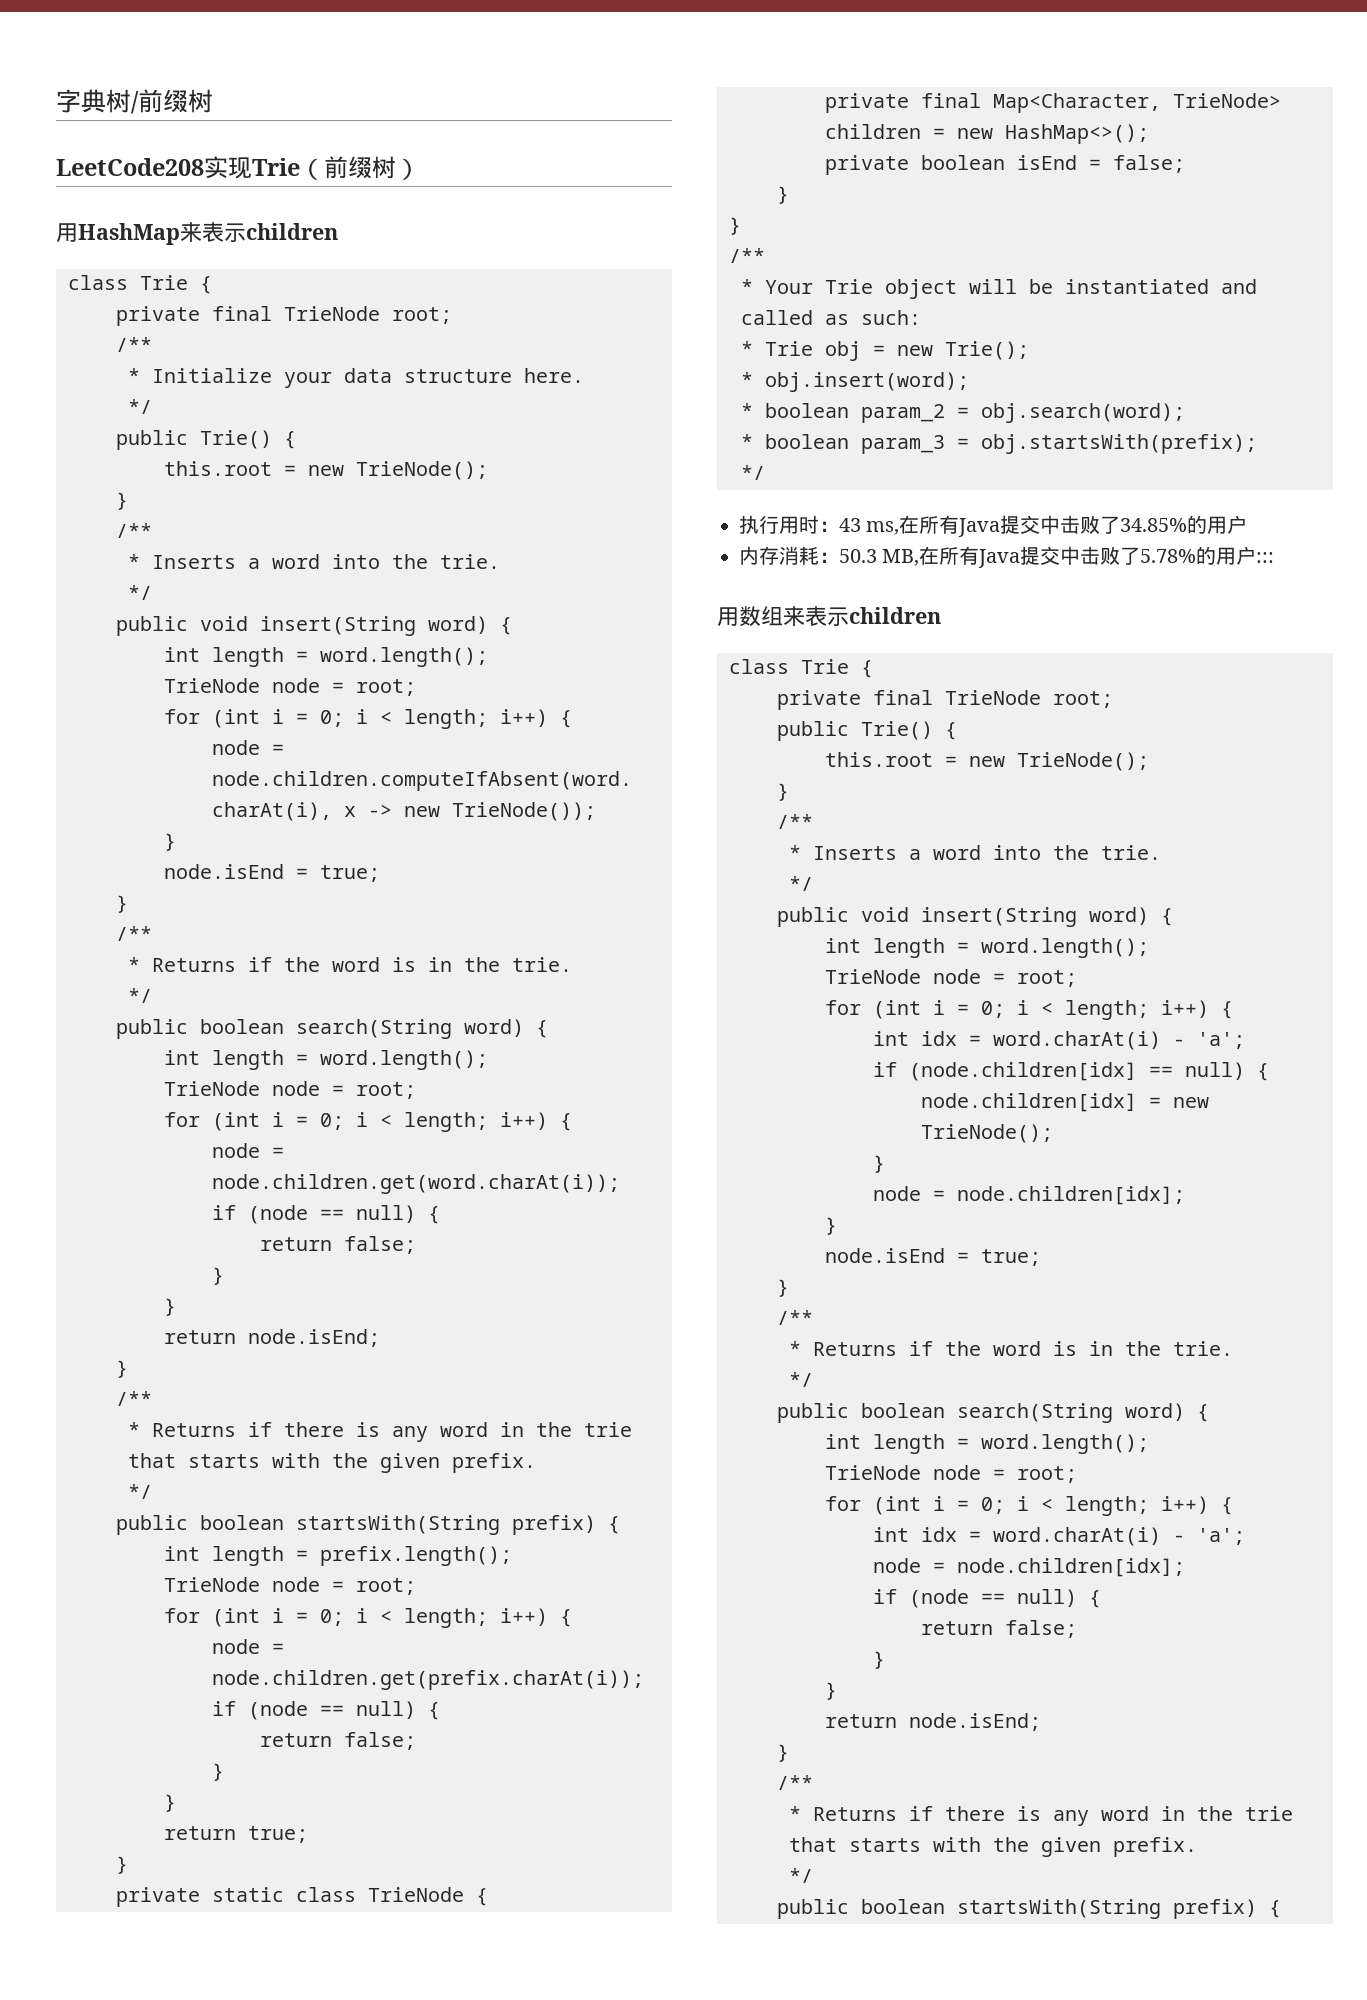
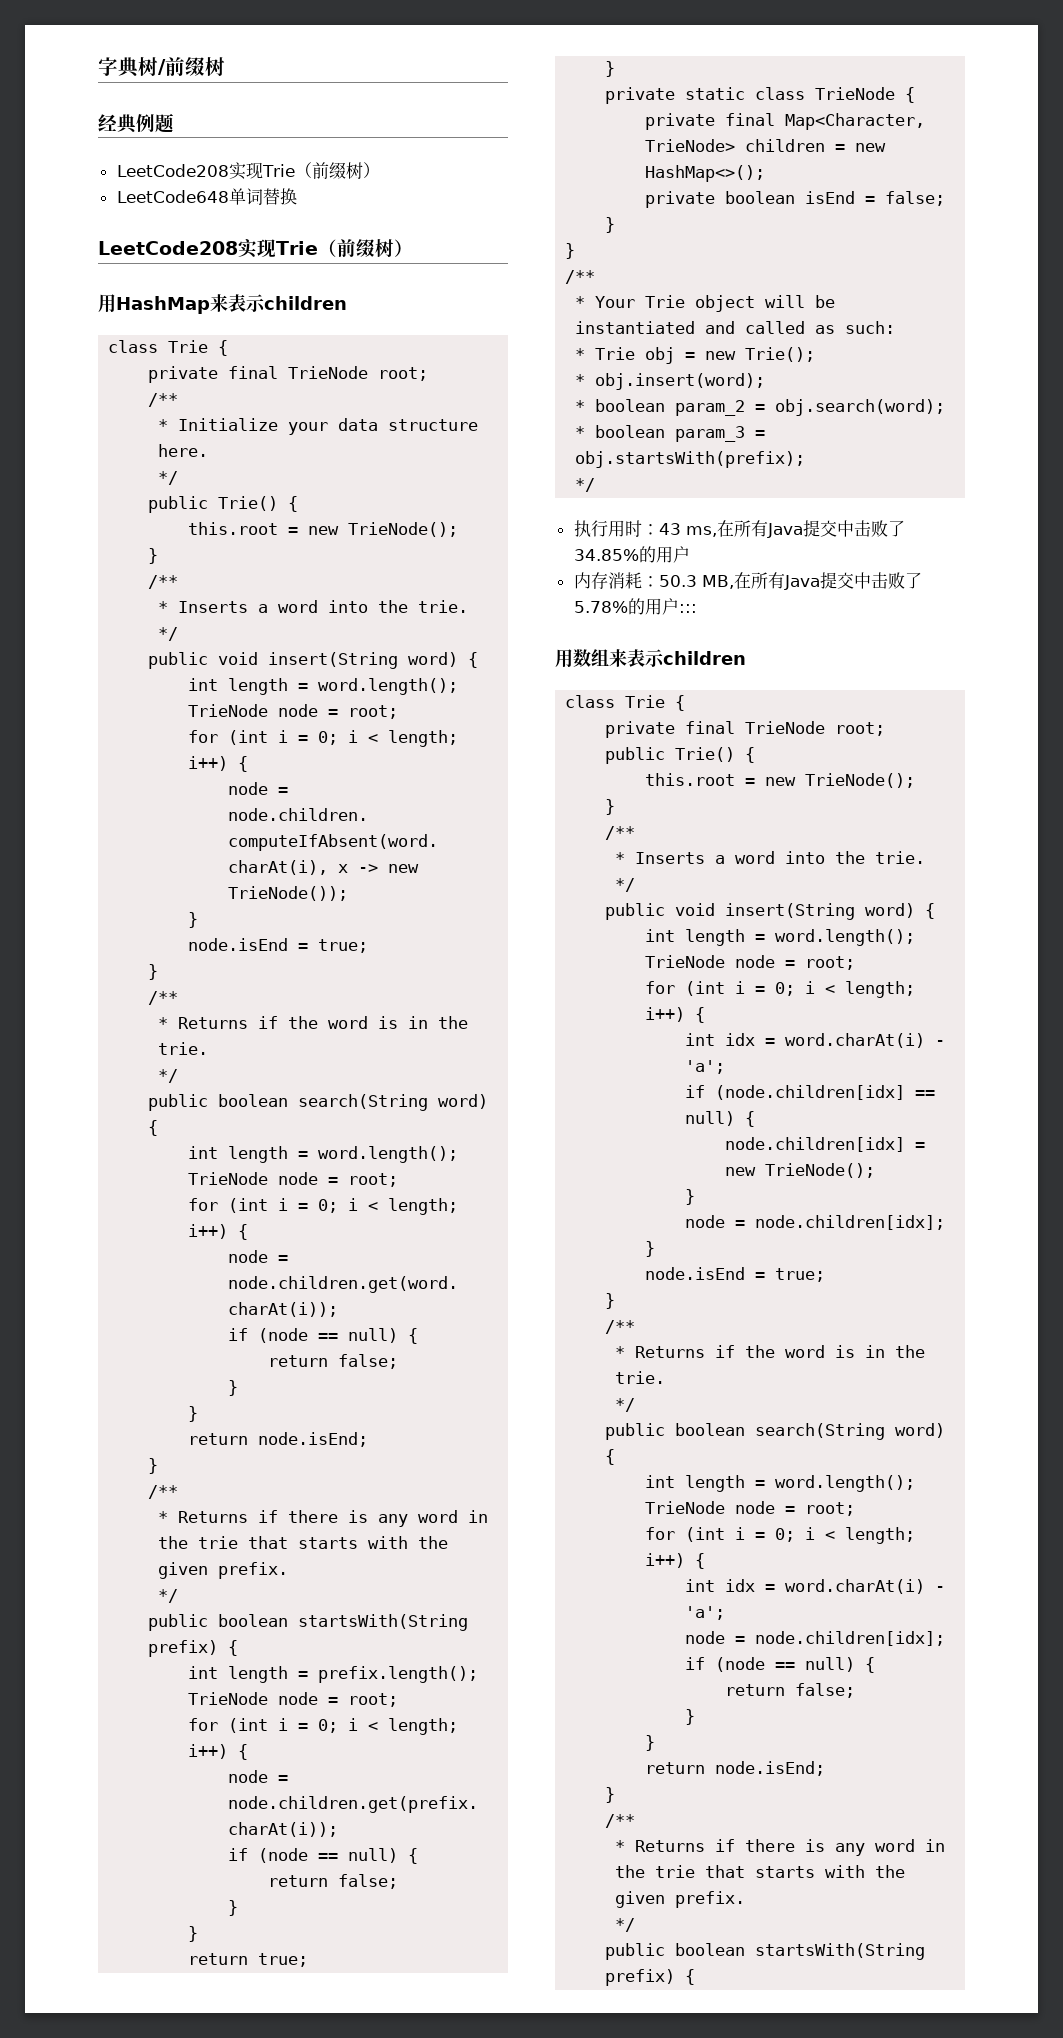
(213, 101) none -> [98,113,174,134] [116,162,380,180] [116,188,297,205] // 经典例题 // LeetCode208实现Trie（前缀树） // LeetCode648单词替换

